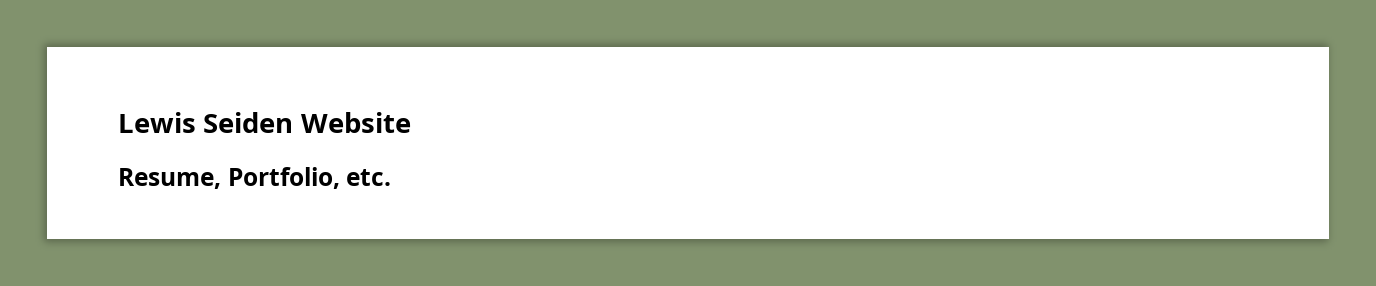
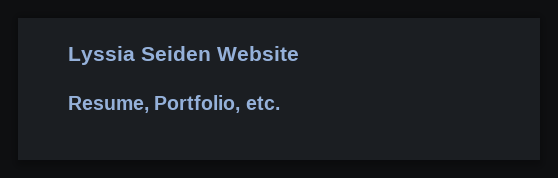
[118,112,196,133] Lewis -> [68,46,135,65] Lyssia

